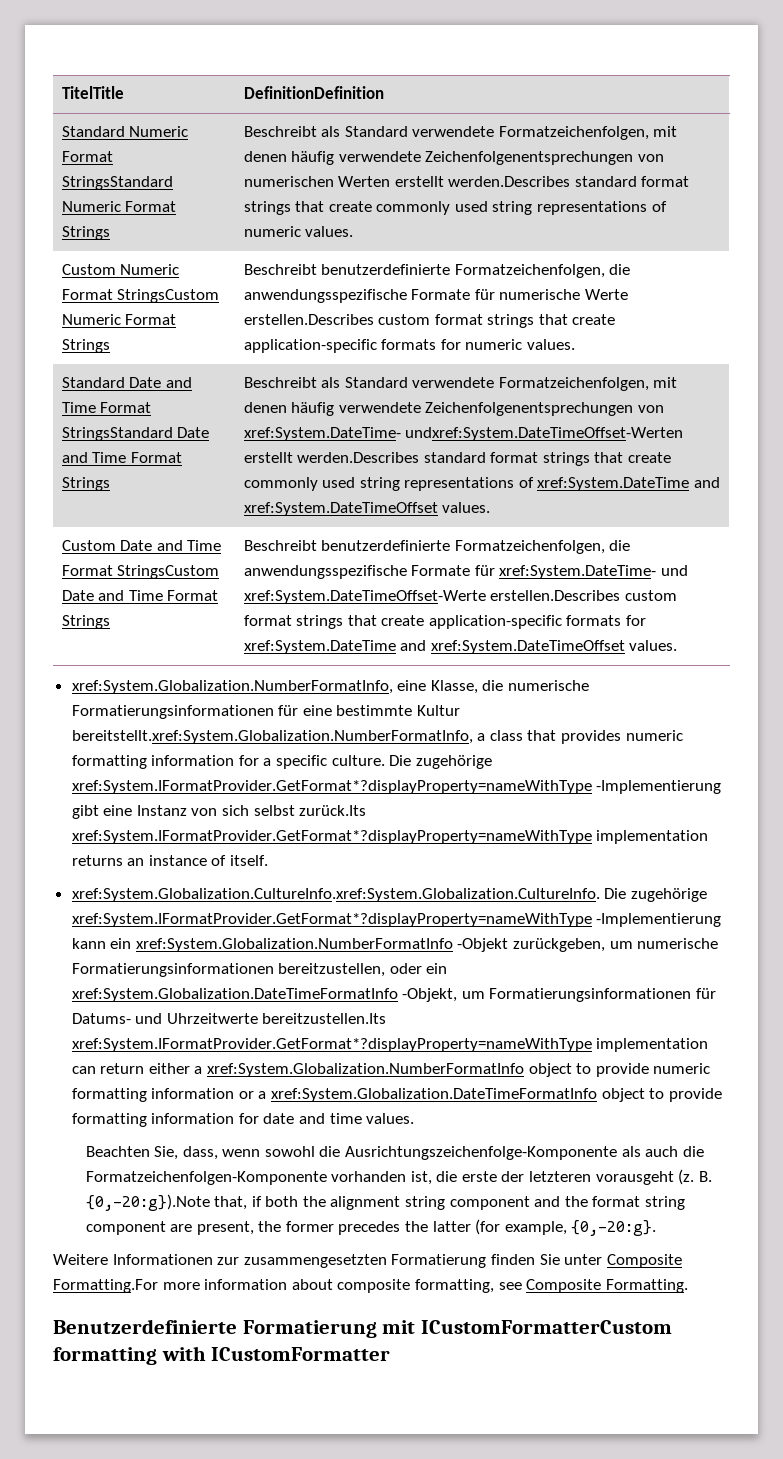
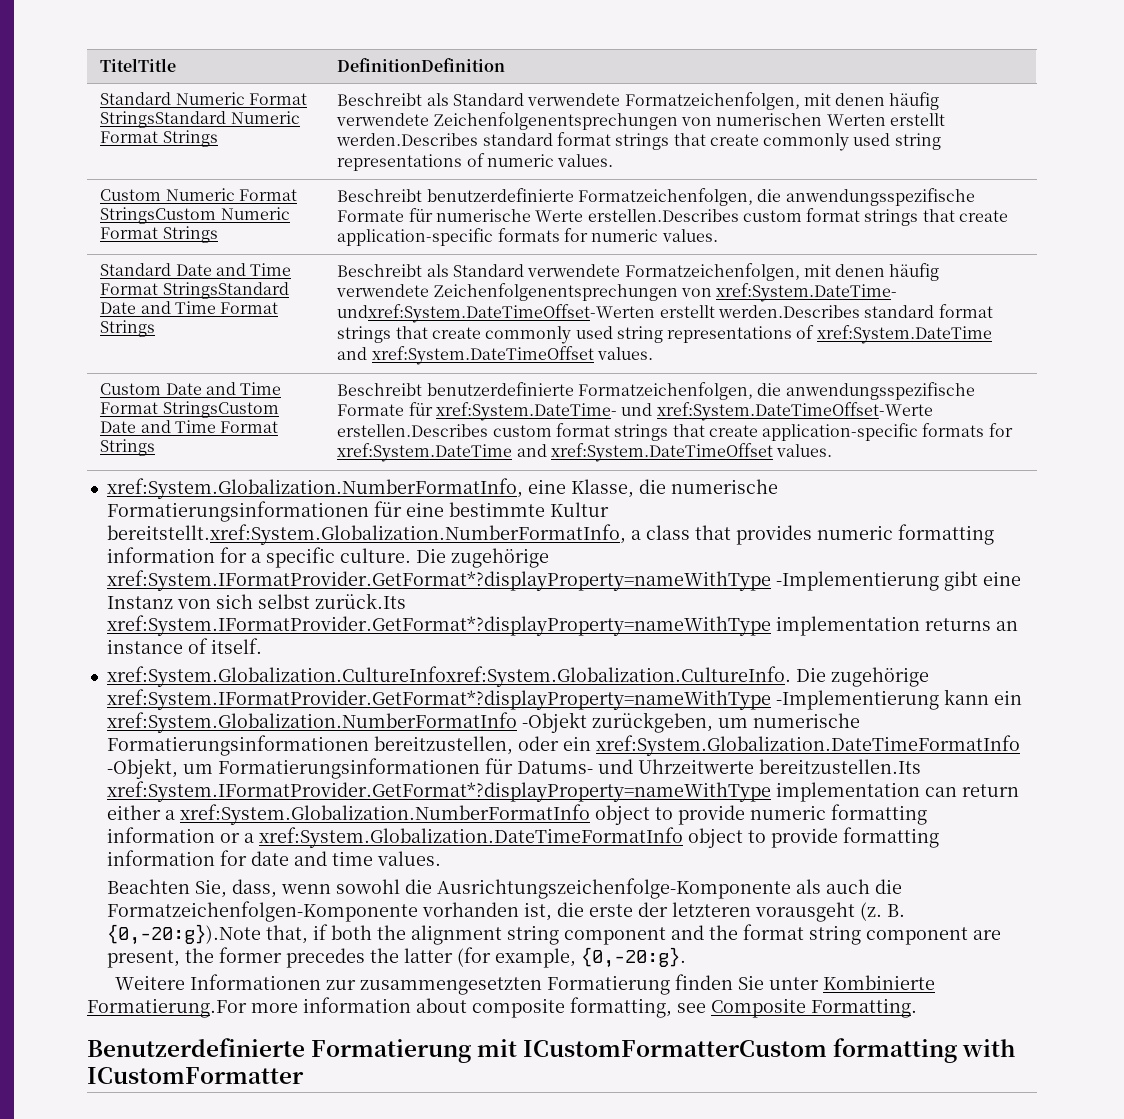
[71,888,600,902] xref:System.Globalization.CultureInfo.xref:System.Globalization.CultureInfo. -> [106,666,791,687] xref:System.Globalization.CultureInfoxref:System.Globalization.CultureInfo.
[606,1254,682,1268] [53,1279,158,1293] Composite Formatting.For -> [822,975,935,990] [87,998,247,1018] Kombinierte Formatierung.For

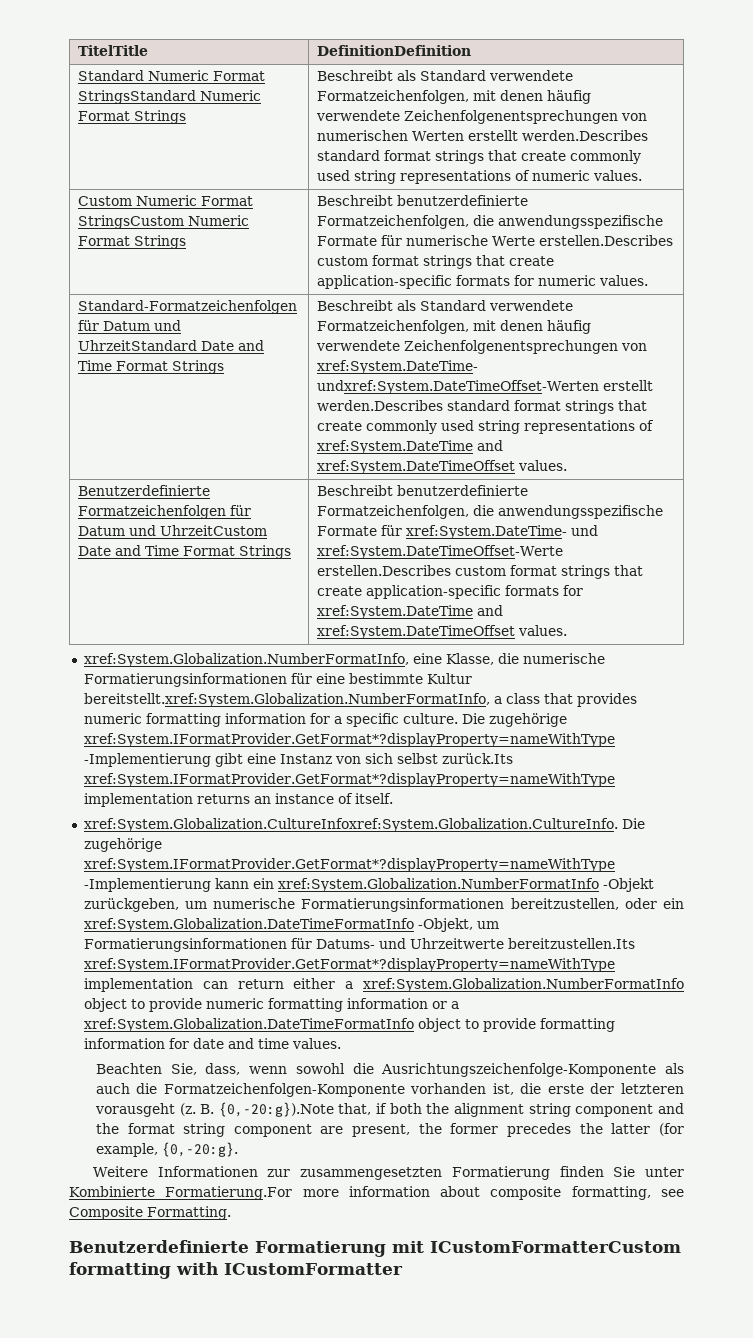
[100,263,292,276] [100,282,289,299] Standard Date and Time Format StringsStandard -> [78,300,298,314] [78,320,182,331] [78,340,198,351] Standard-Formatzeichenfolgen für Datum und UhrzeitStandard
[100,382,282,395] [100,401,279,418] Custom Date and Time Format StringsCustom -> [78,485,211,496] [78,505,252,519] [78,525,268,536] Benutzerdefinierte Formatzeichenfolgen für Datum und UhrzeitCustom

